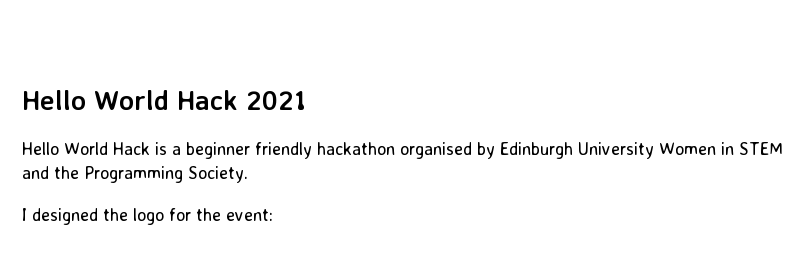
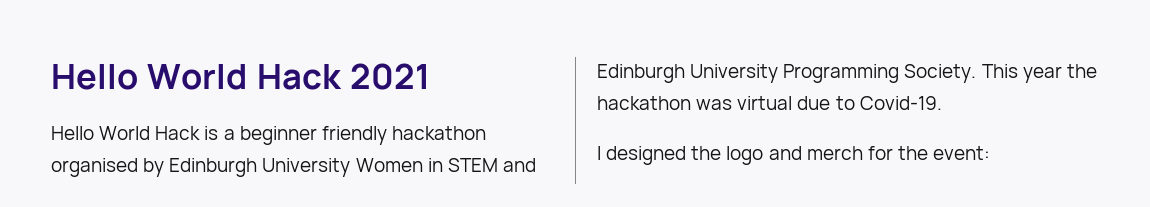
[54,166,79,179] the -> [597,64,779,83] Edinburgh University
(248, 174) none -> [981,64,1097,83] [597,96,942,110] This year the hackathon was virtual due to Covid-19.
(164, 216) none -> [768,146,863,160] and merch

